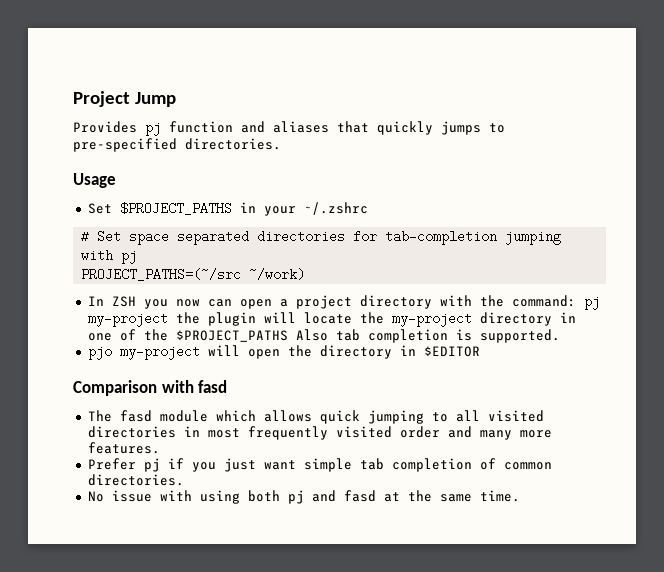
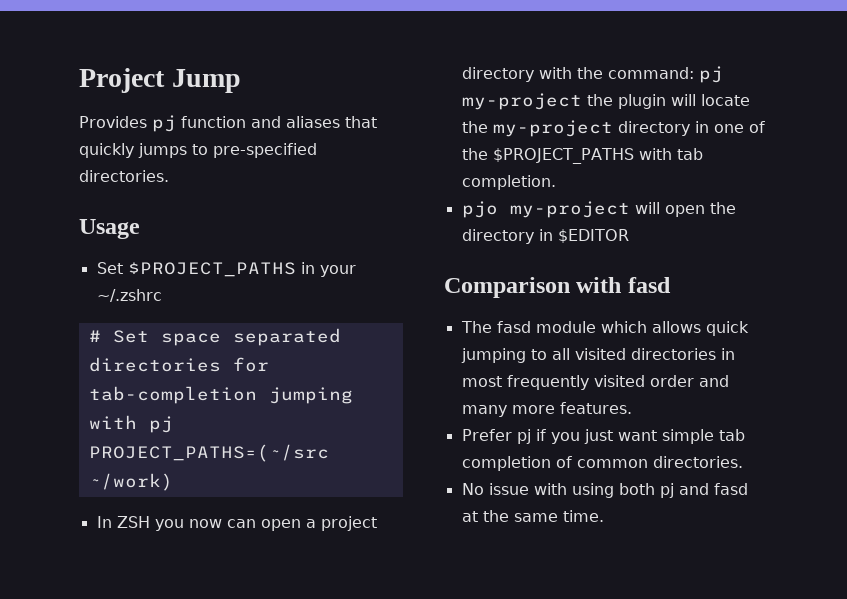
[295,329,560,343] Also tab completion is supported. -> [638,148,703,160] [461,175,556,190] with tab completion.

